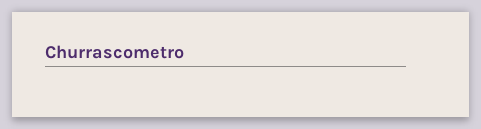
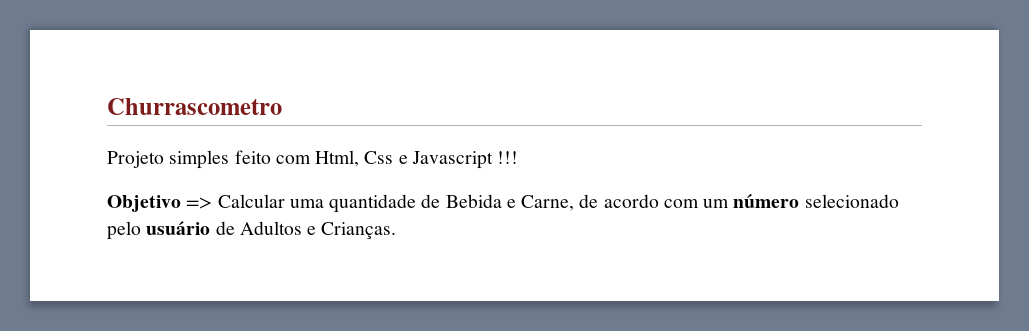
(184, 52) none -> [107,150,519,169] [107,194,899,213] [107,221,397,240] // Projeto simples feito com Html, Css e Javascript !!! // Objetivo => Calcular uma quantidade de Bebida e Carne, de acordo com um número selecionado pelo usuário de Adultos e Crianças.

